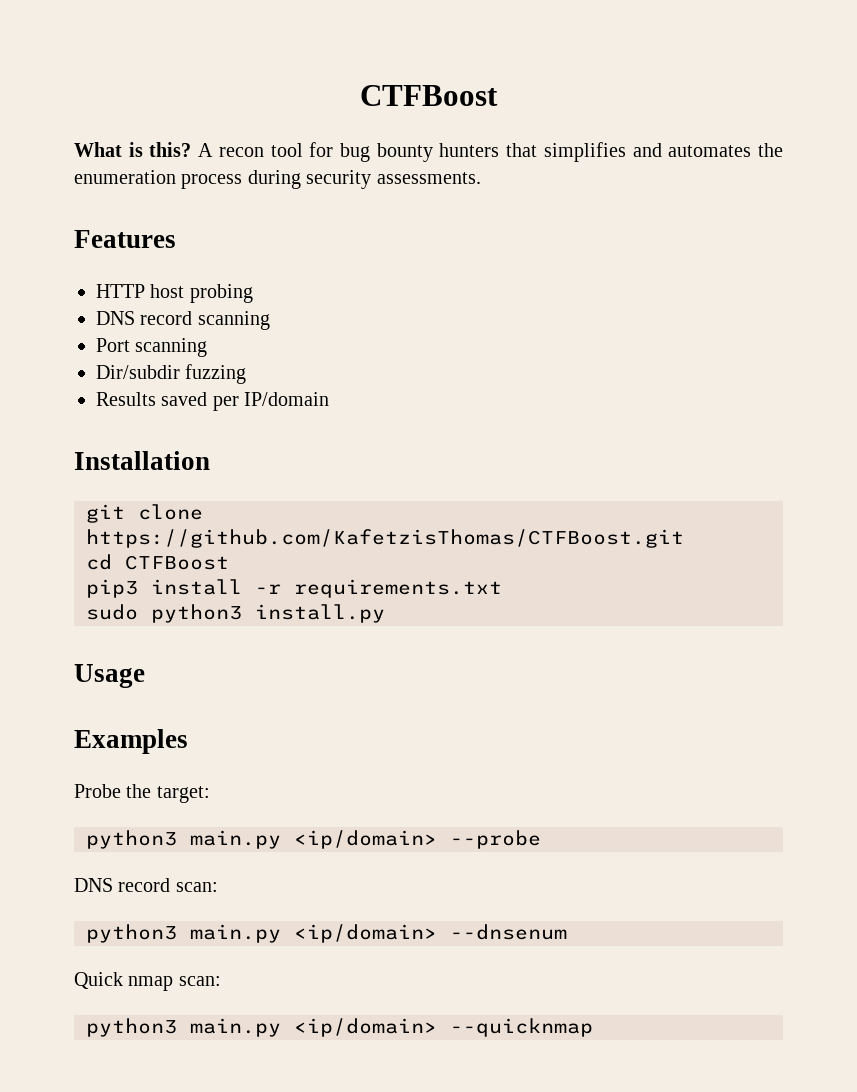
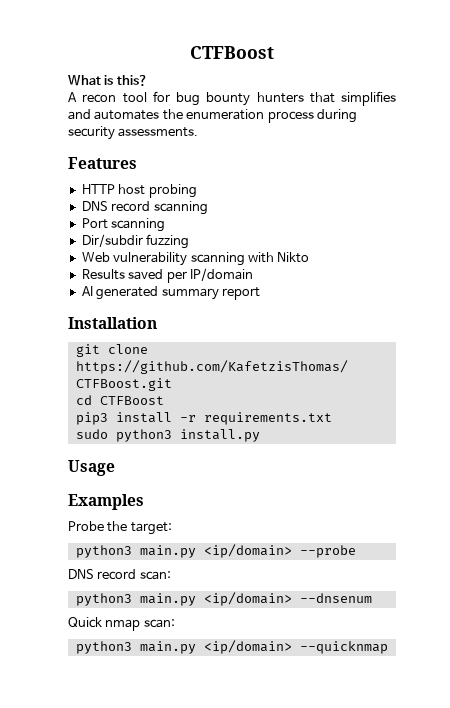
(192, 149) none -> (148, 80) //
(247, 374) none -> [81,252,310,266] // Web vulnerability scanning with Nikto
(330, 399) none -> [81,286,260,300] // AI generated summary report

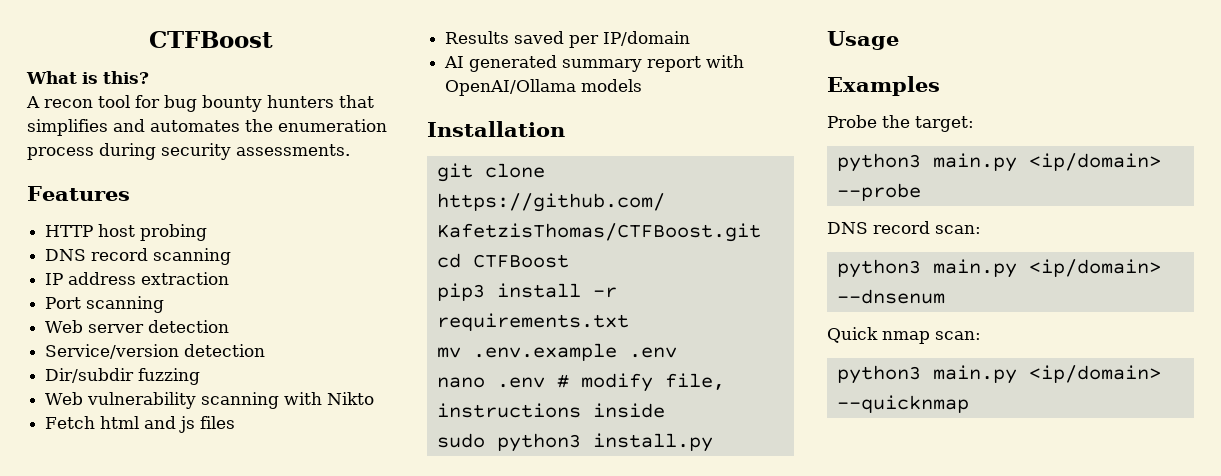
(208, 208) none -> [45,272,230,285] // IP address extraction
(166, 225) none -> [45,320,230,333] [45,344,266,359] // Web server detection // Service/version detection
(310, 257) none -> [45,416,236,433] // Fetch html and js files
(260, 293) none -> [706,55,745,68] [445,79,643,96] with OpenAI/Ollama models
(332, 418) none -> [436,343,677,361] [436,373,725,392] [436,403,665,418] // mv .env.example .env // nano .env # modify file, instructions inside

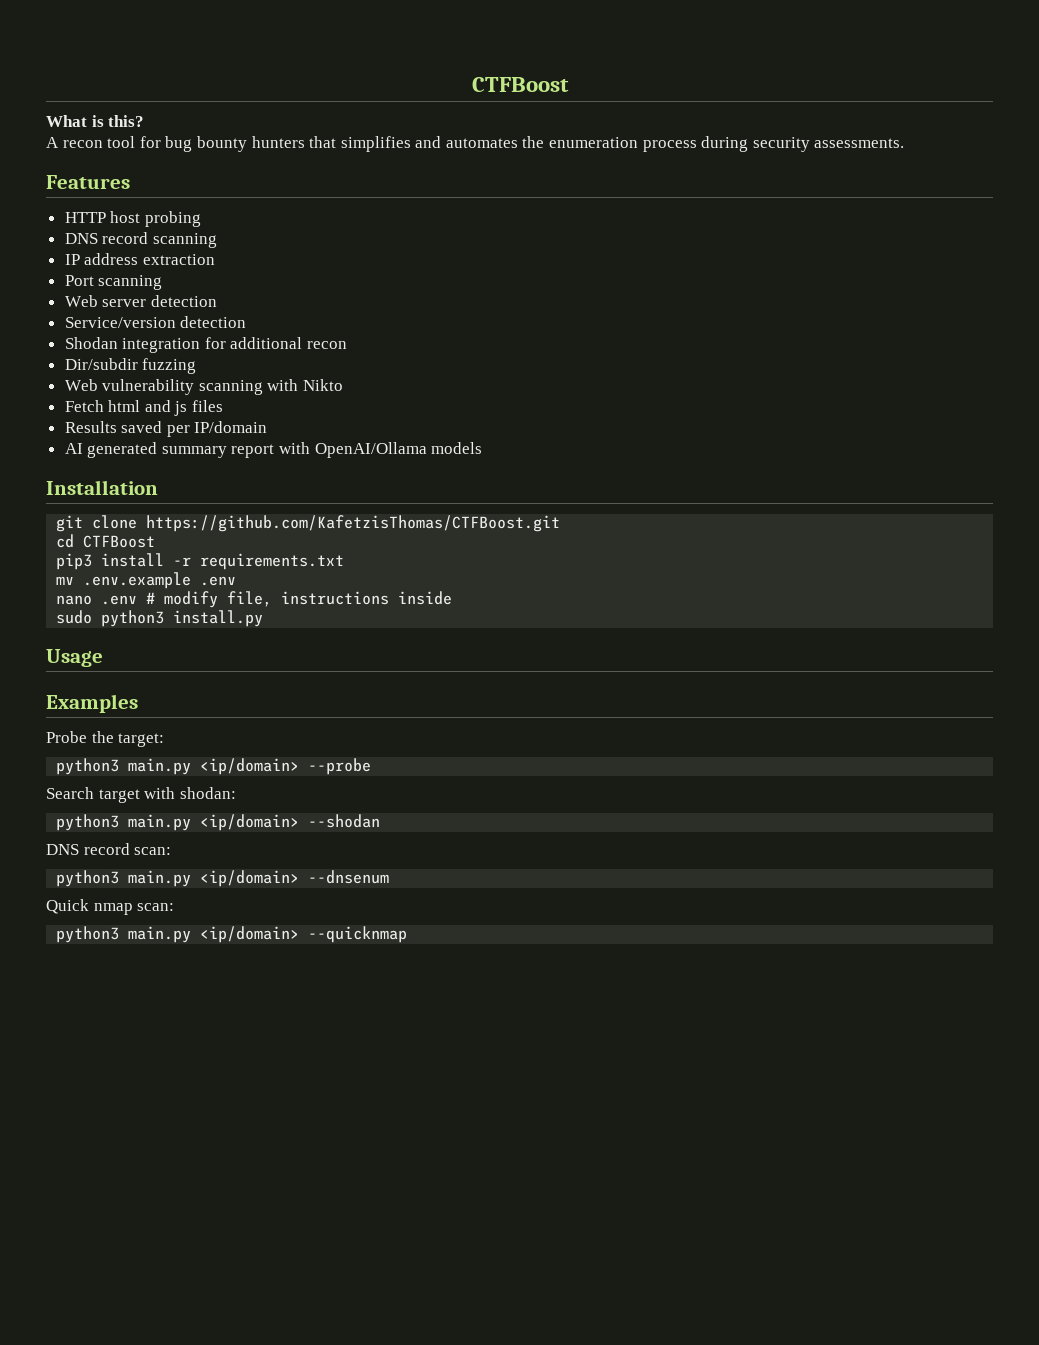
(266, 350) none -> [64,337,348,353] // Shodan integration for additional recon
(921, 192) none -> [46,787,236,803] [56,814,381,831] // Search target with shodan: // python3 main.py <ip/domain> --shodan

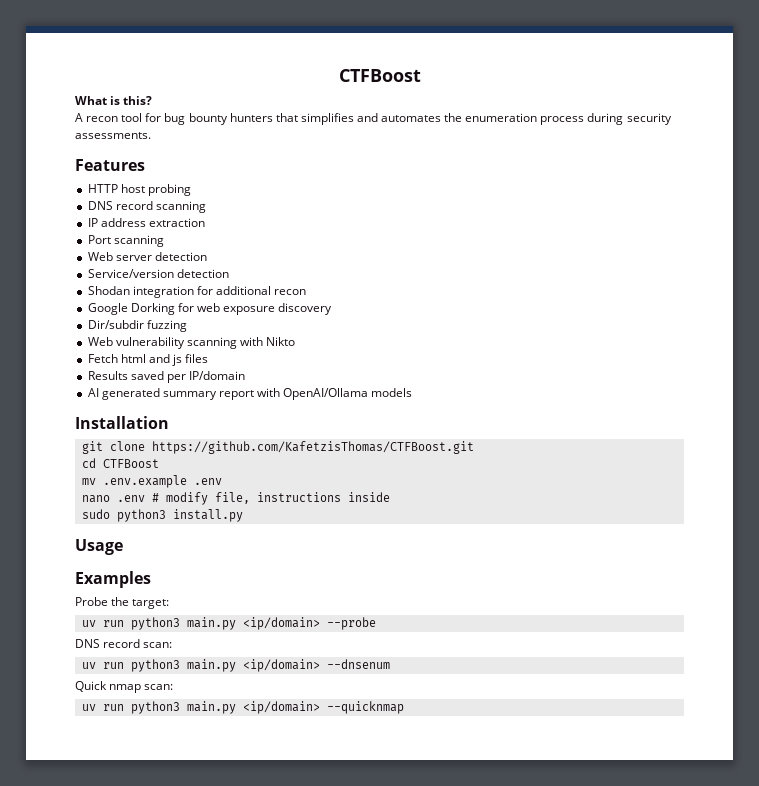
(348, 345) none -> [87,303,333,315] // Google Dorking for web exposure discovery
[56,553,345,570] // pip3 install -r requirements.txt -> (159, 463) none
(165, 740) none -> [81,620,124,627] uv run
[46,787,236,803] [56,814,381,831] // Search target with shodan: // python3 main.py <ip/domain> --shodan -> (376, 623) none
(172, 851) none -> [81,662,124,669] uv run
(175, 907) none -> [81,704,124,711] uv run

